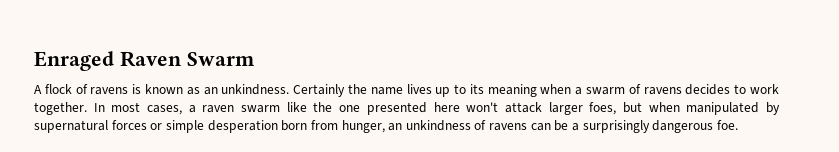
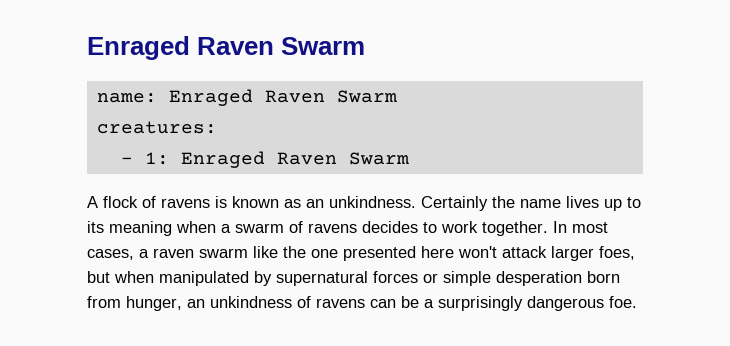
[34,51,255,71] Enraged Raven Swarm -> [87,36,366,60] [96,89,397,106] [96,121,217,134] [120,151,409,168] Enraged Raven Swarm // name: Enraged Raven Swarm // creatures: // - 1: Enraged Raven Swarm

